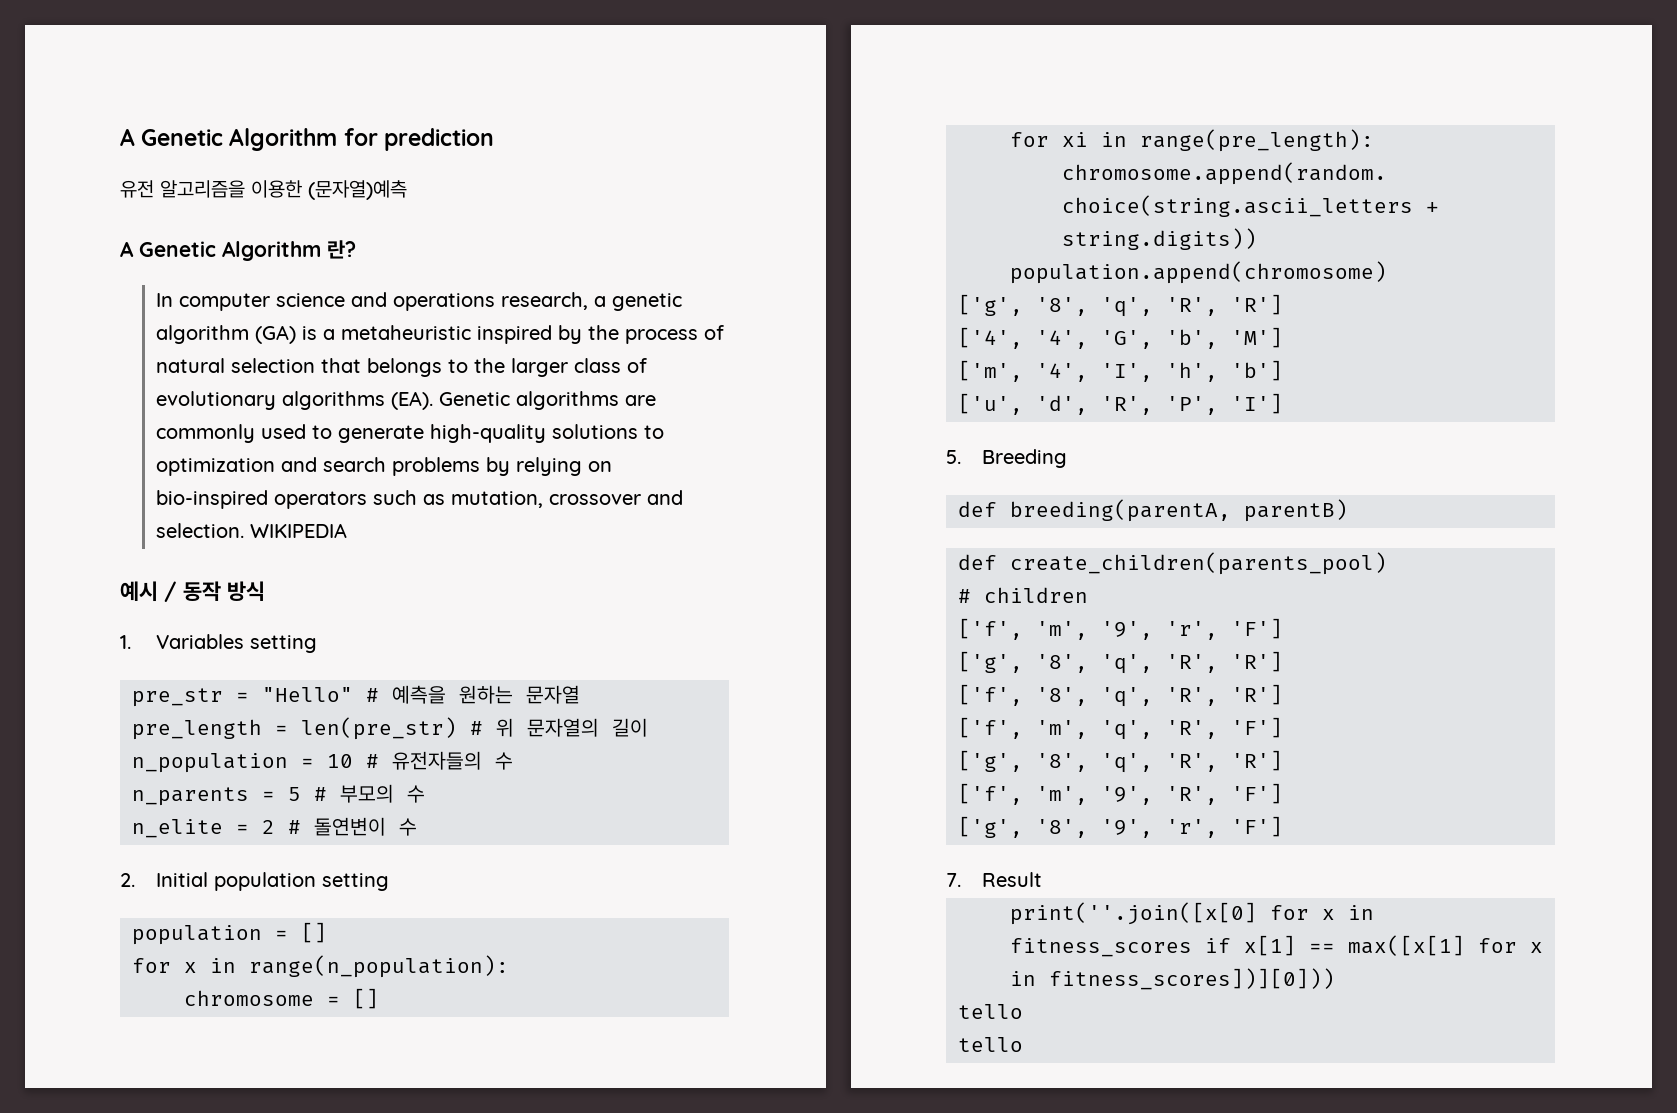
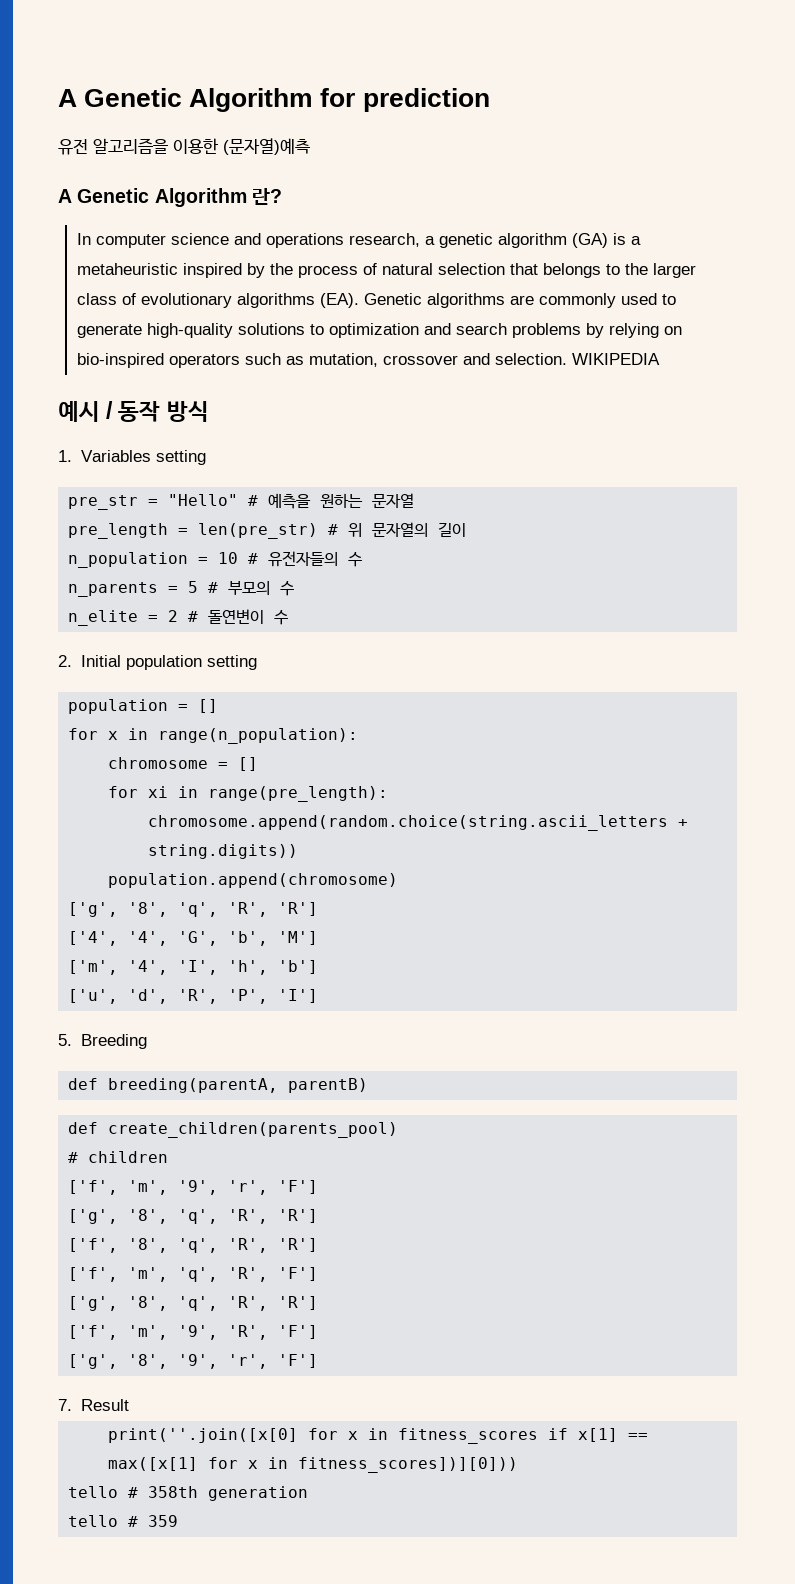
[958,1037,1023,1052] // tello -> [128,1486,309,1501] [68,1515,179,1527] # 358th generation // tello # 359

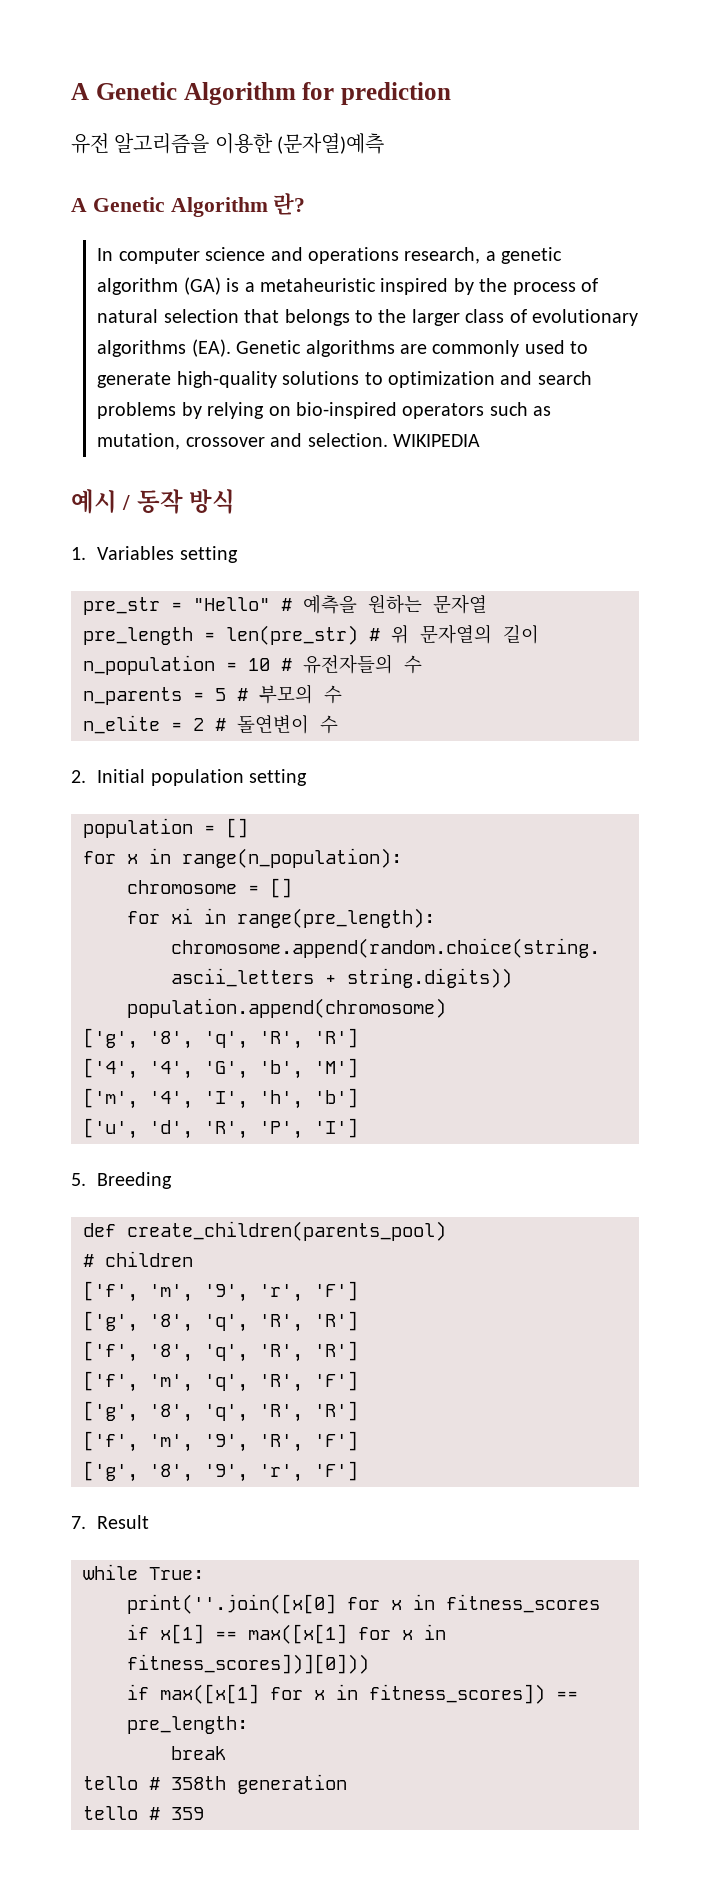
[68,1078,369,1093] // def breeding(parentA, parentB) -> (173, 1180) none
(129, 1405) none -> [83,1564,204,1580] // while True:
(519, 1465) none -> [127,1684,578,1704] [127,1716,248,1734] [171,1746,226,1760] // if max([x[1] for x in fitness_scores]) == pre_length: // break

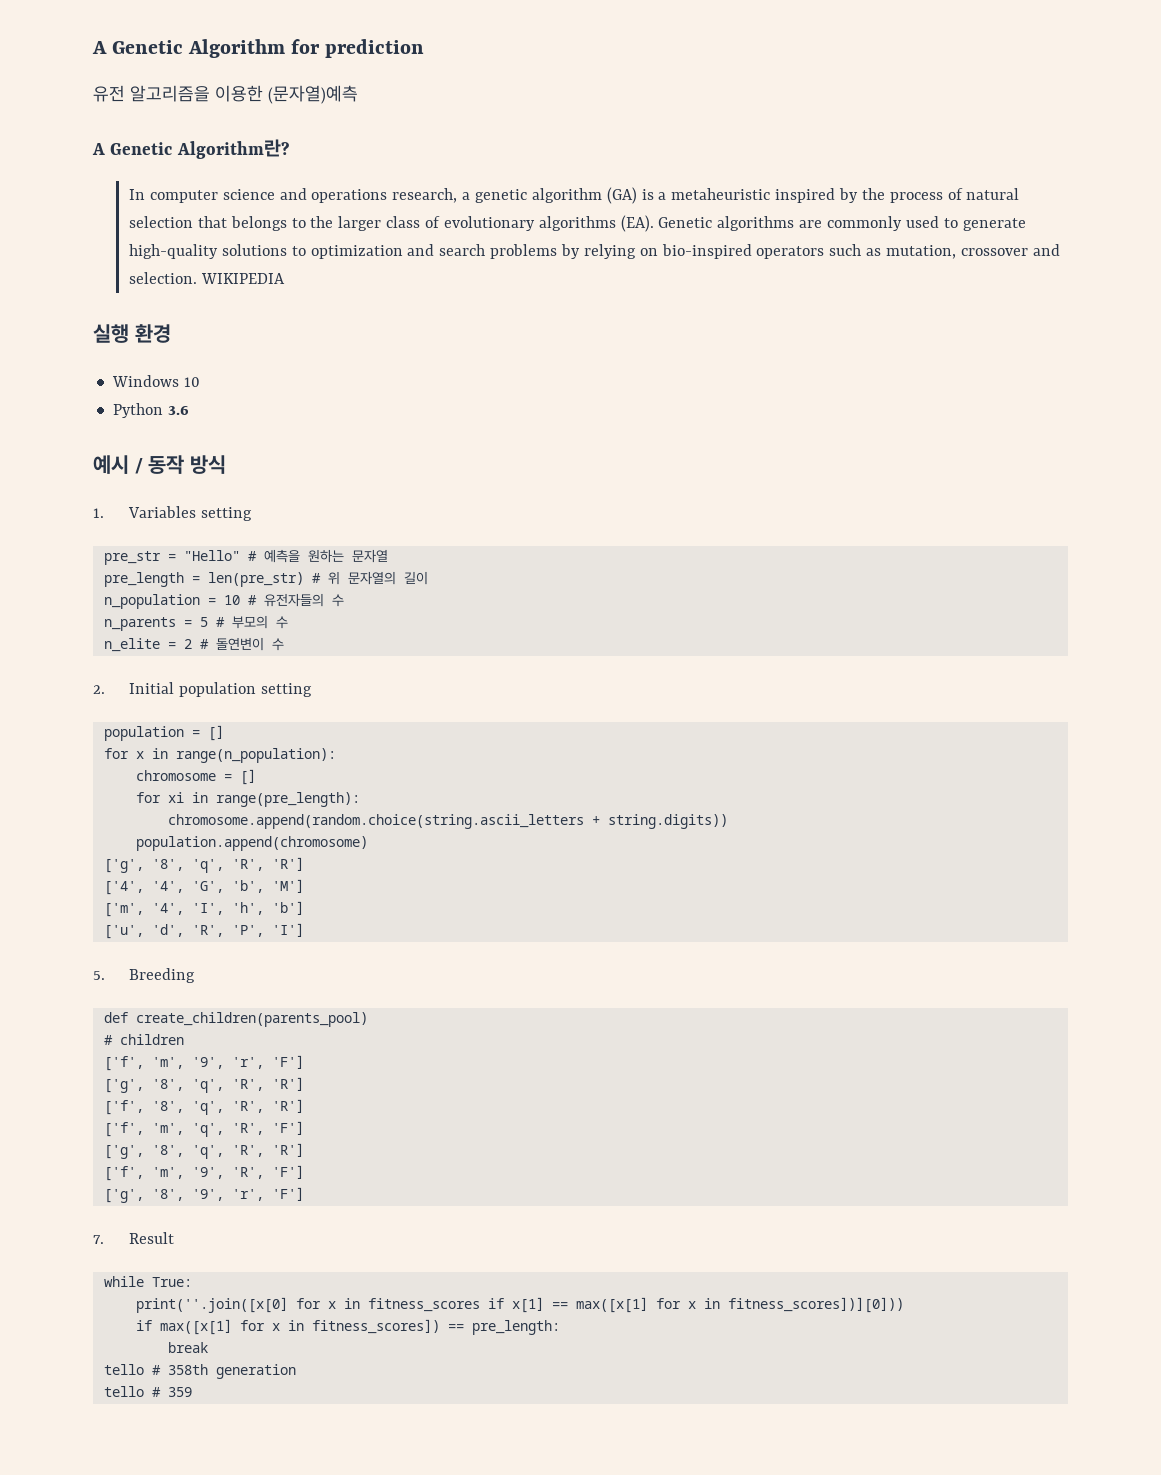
[170,193,306,217] Algorithm 란? -> [176,139,289,159] Algorithm란?
(480, 440) none -> [93,324,171,343] [111,375,200,387] [112,403,189,418] // 실행 환경 // Windows 10 // Python 3.6

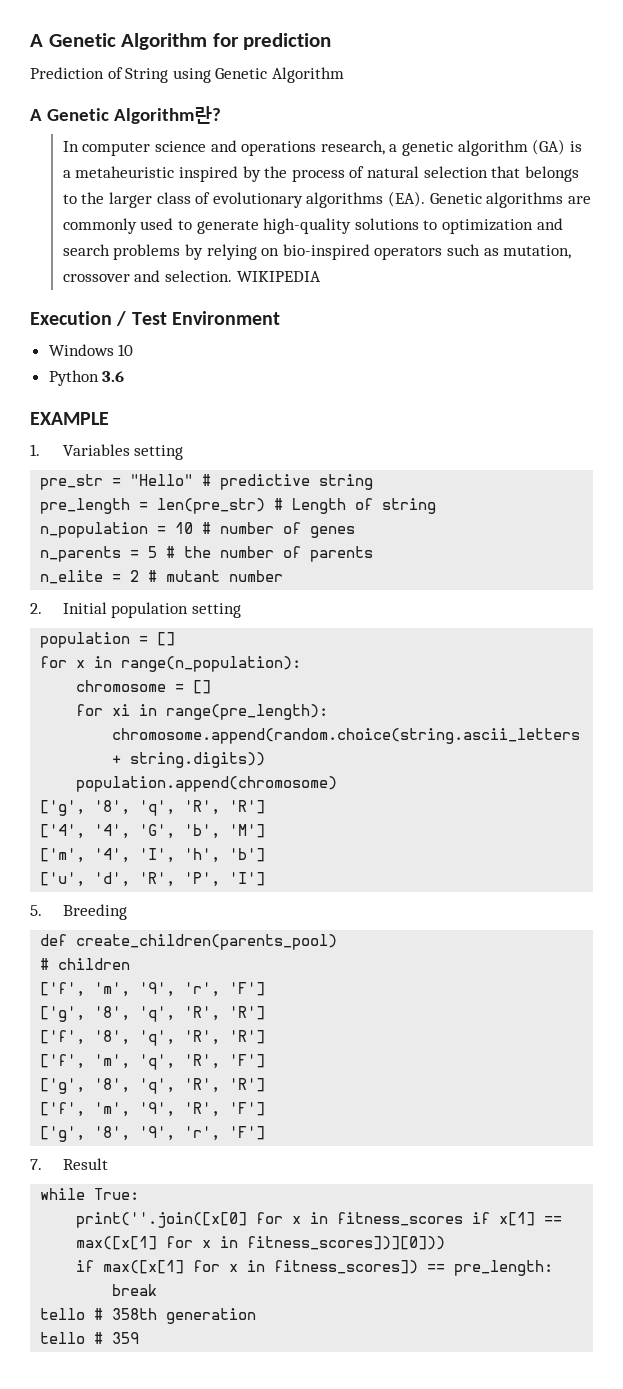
[93,85,358,104] 유전 알고리즘을 이용한 (문자열)예측 -> [30,67,344,83] Prediction of String using Genetic Algorithm
[93,324,171,343] 실행 환경 -> [30,311,280,326] Execution / Test Environment
[93,455,227,474] 예시 / 동작 방식 -> [30,412,109,425] EXAMPLE
[263,549,388,563] 예측을 원하는 문자열 -> [220,474,374,490] predictive string
[327,571,428,585] 위 문자열의 길이 -> [292,498,437,514] Length of string
[263,593,344,607] 유전자들의 수 -> [220,522,356,538] number of genes
[231,615,288,629] 부모의 수 -> [184,546,374,562] the number of parents
[215,637,284,651] 돌연변이 수 -> [166,570,284,582] mutant number

